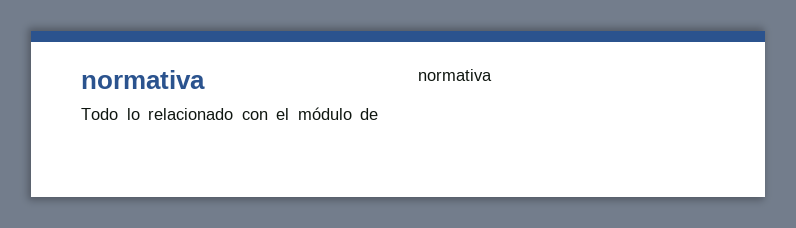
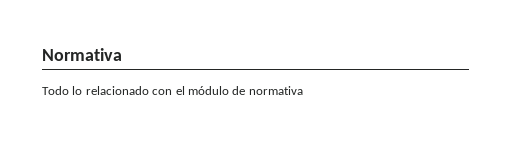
[81,70,205,89] normativa -> [42,48,122,61] Normativa

